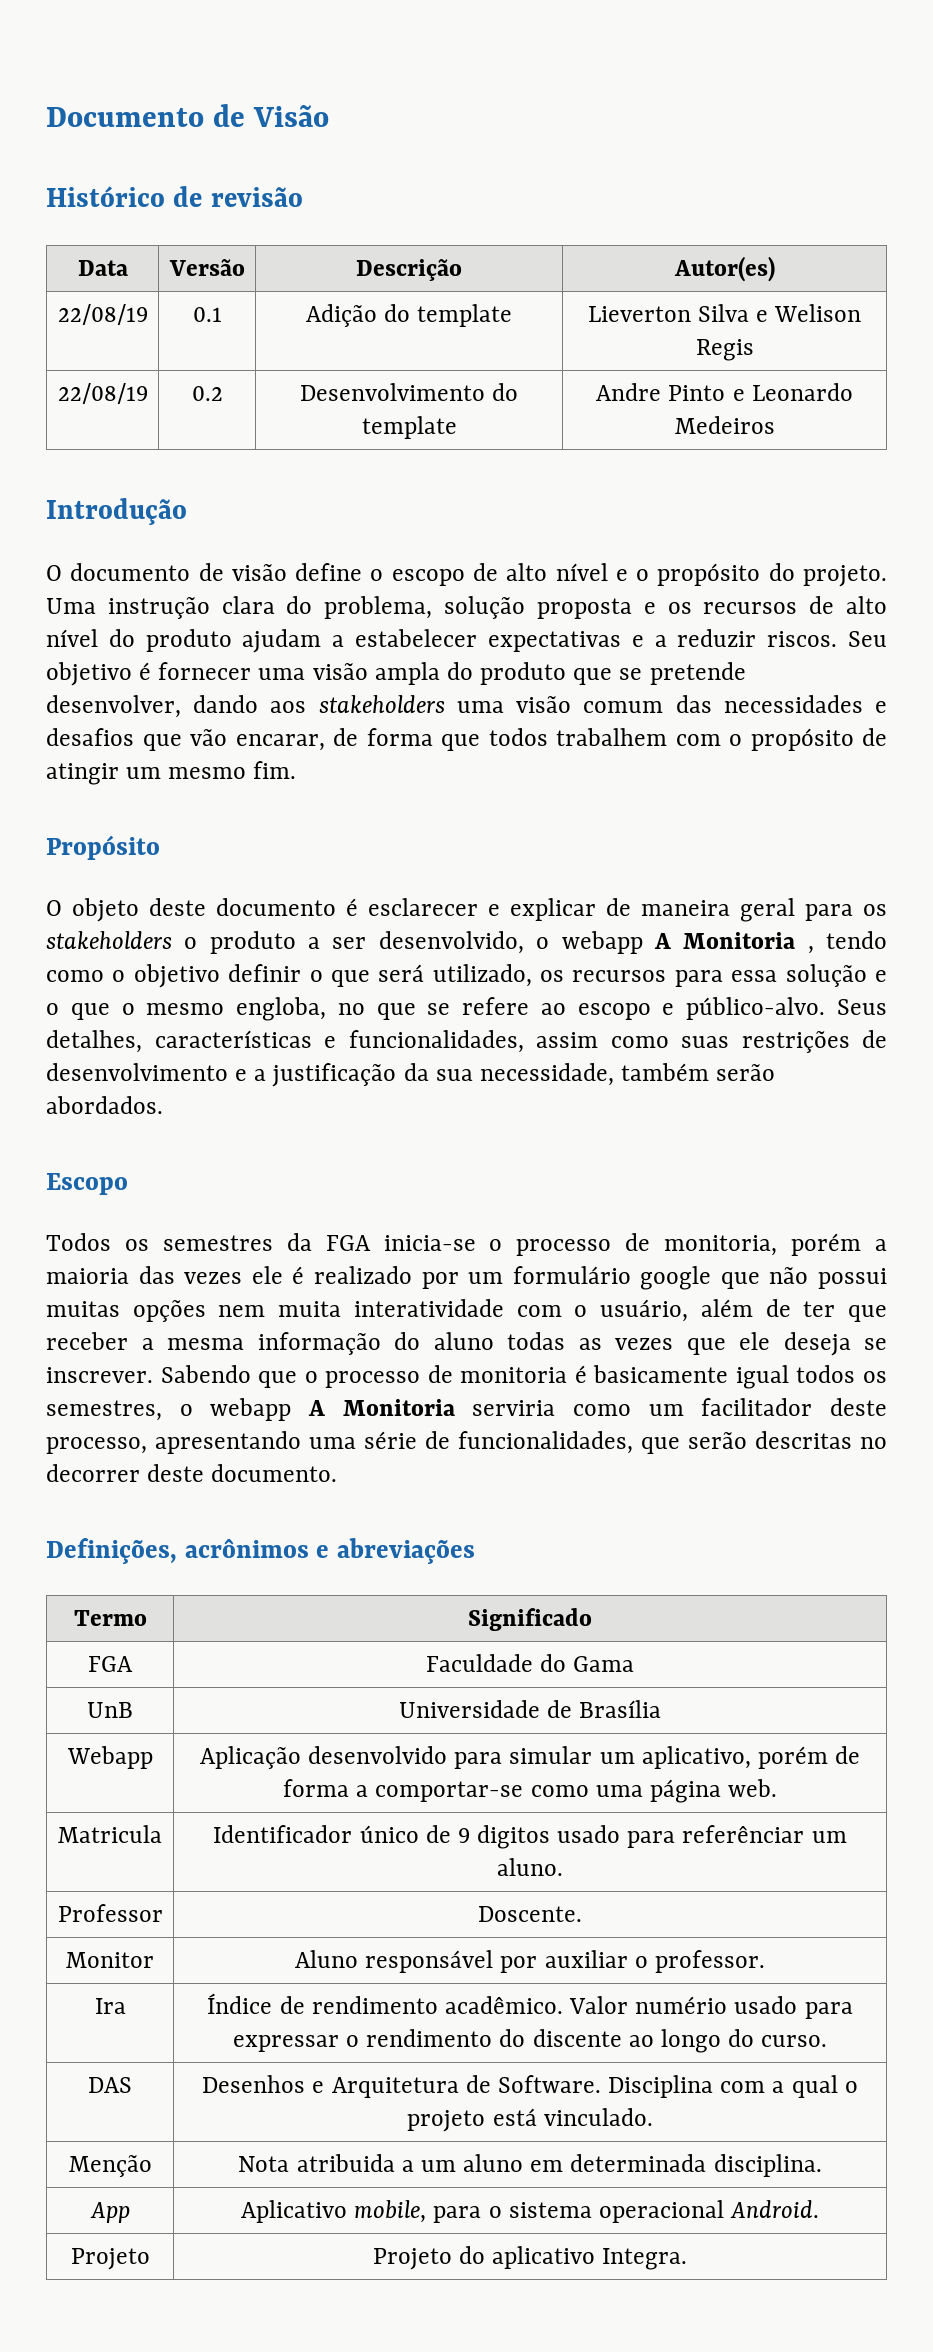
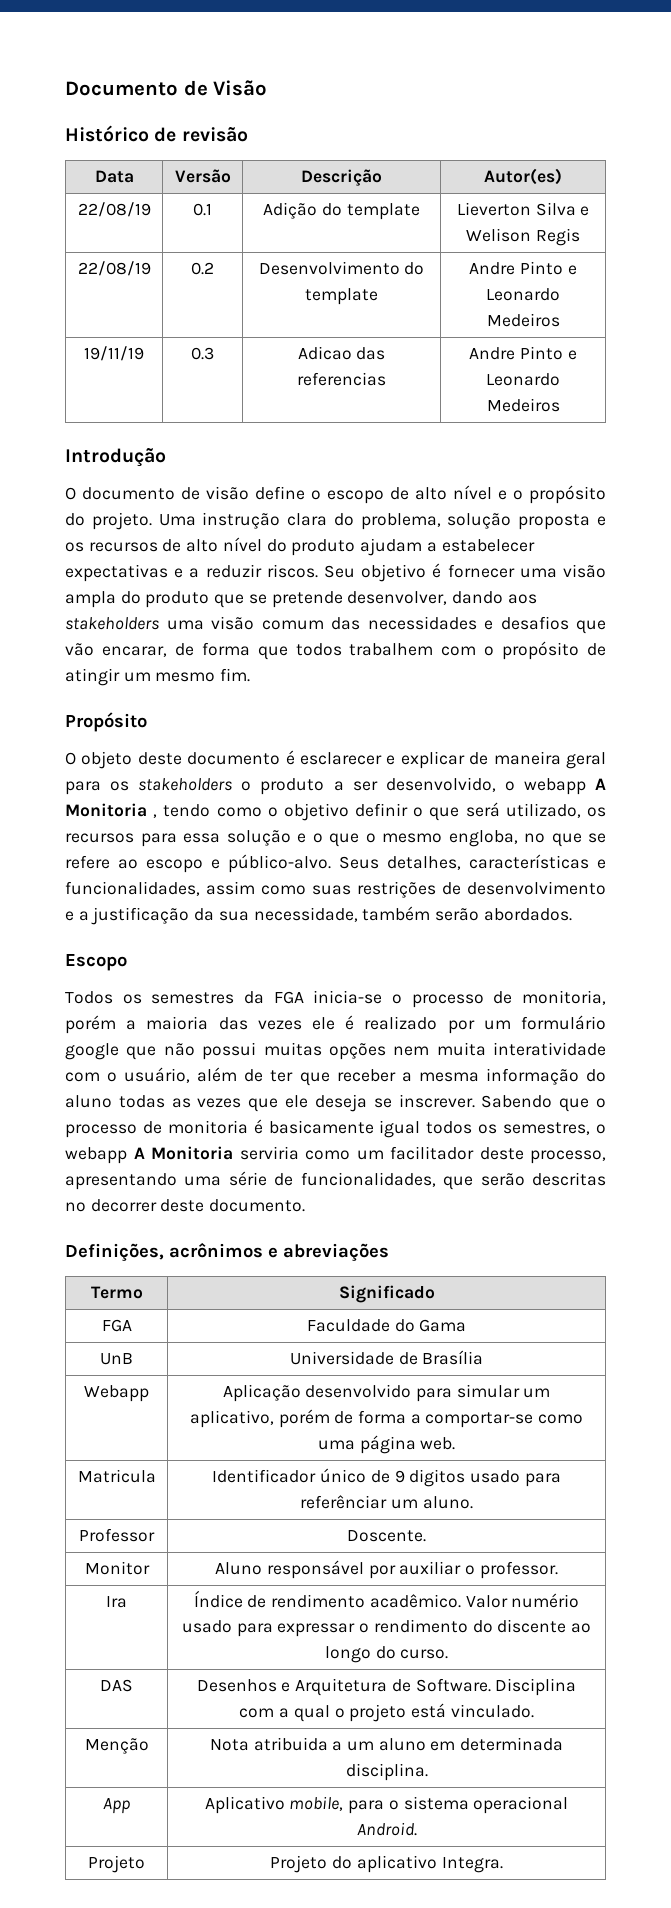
(775, 425) none -> [84,346,144,361] [191,347,214,360] [297,346,386,360] [297,372,386,386] [469,346,577,360] [485,373,560,386] [486,398,560,412] // 19/11/19 | 0.3 | Adicao das referencias | Andre Pinto e Leonardo Medeiros

